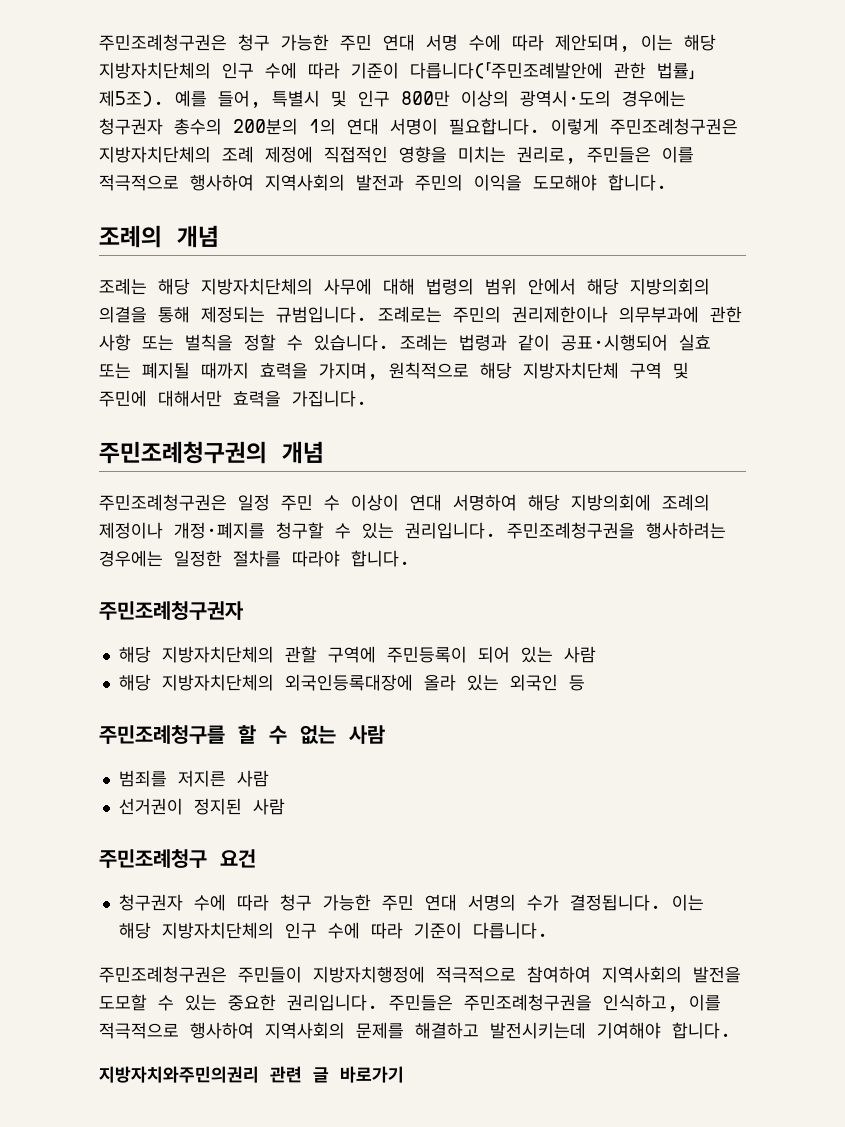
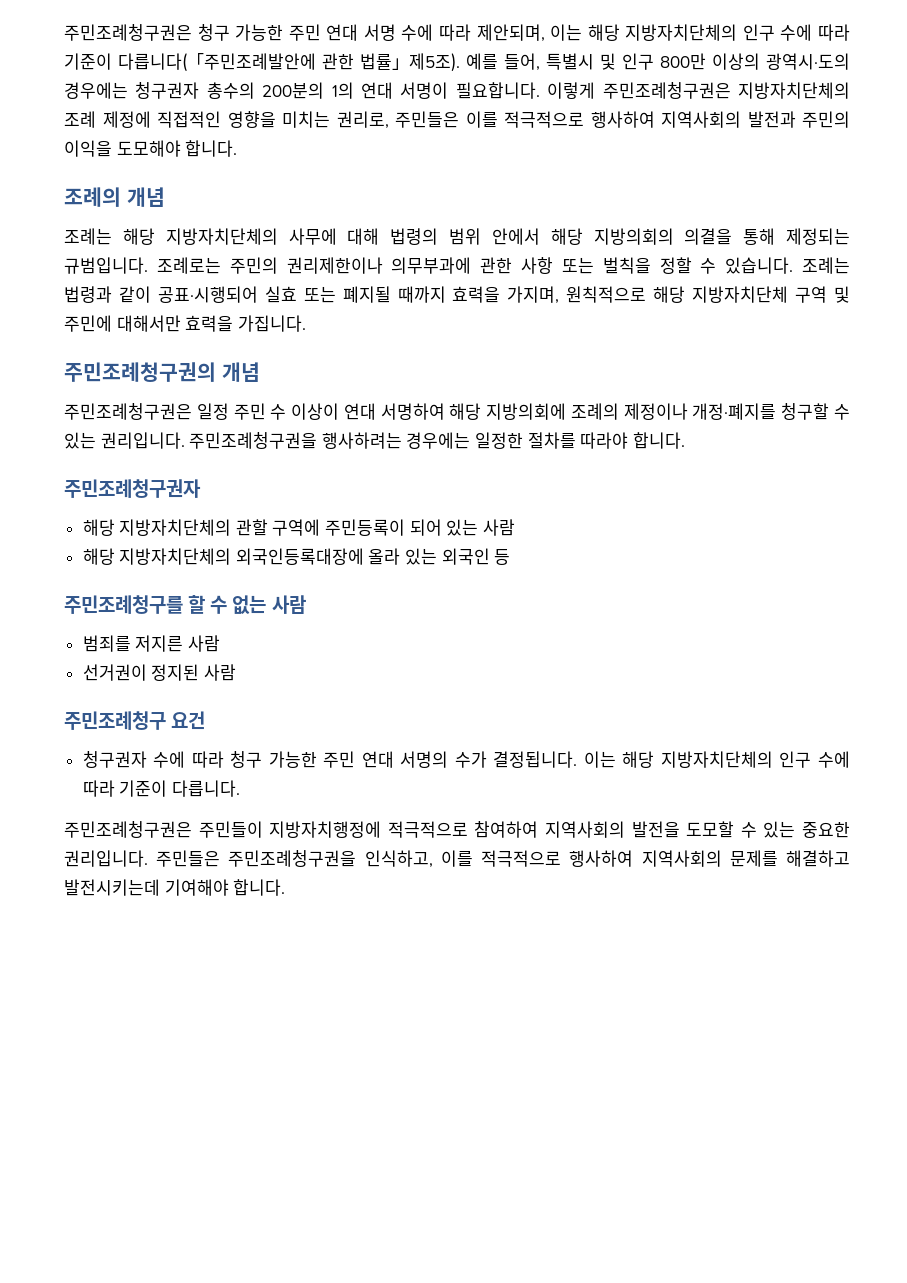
[99,1066,404,1083] // 지방자치와주민의권리 관련 글 바로가기 -> (286, 887) none

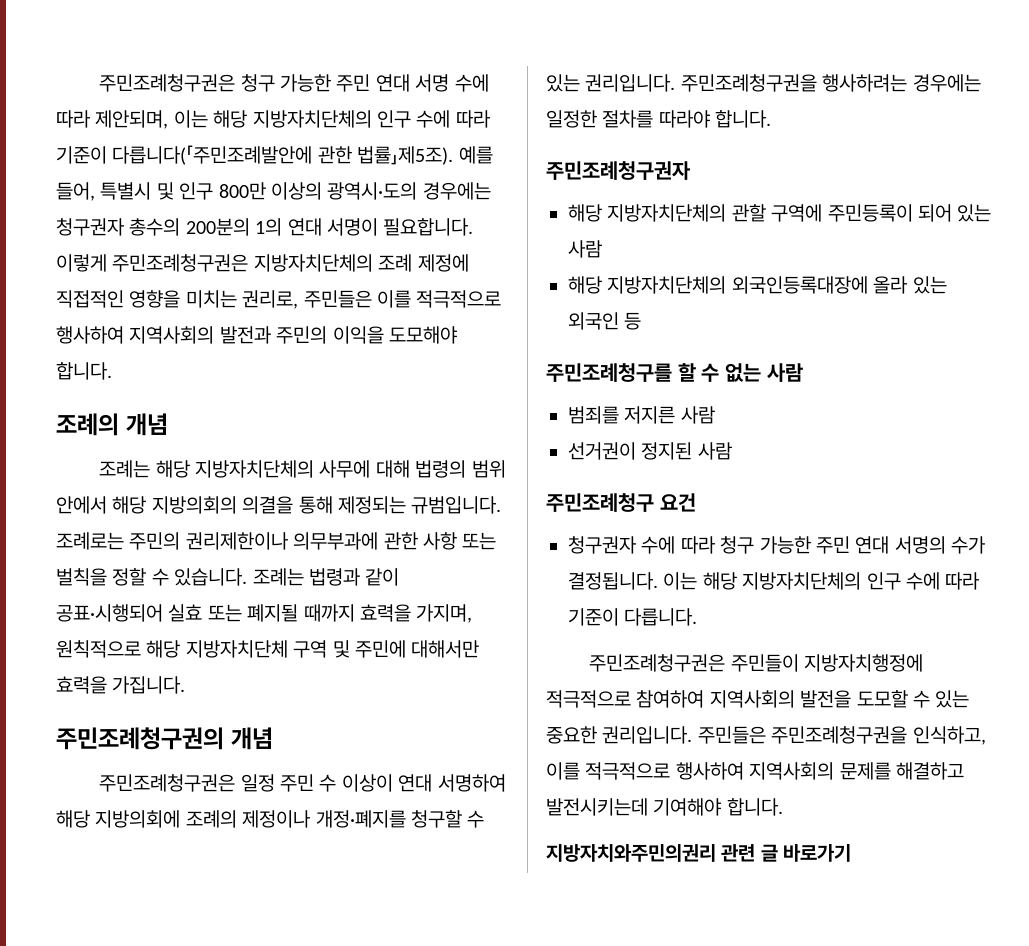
(286, 887) none -> [546,844,852,862] // 지방자치와주민의권리 관련 글 바로가기

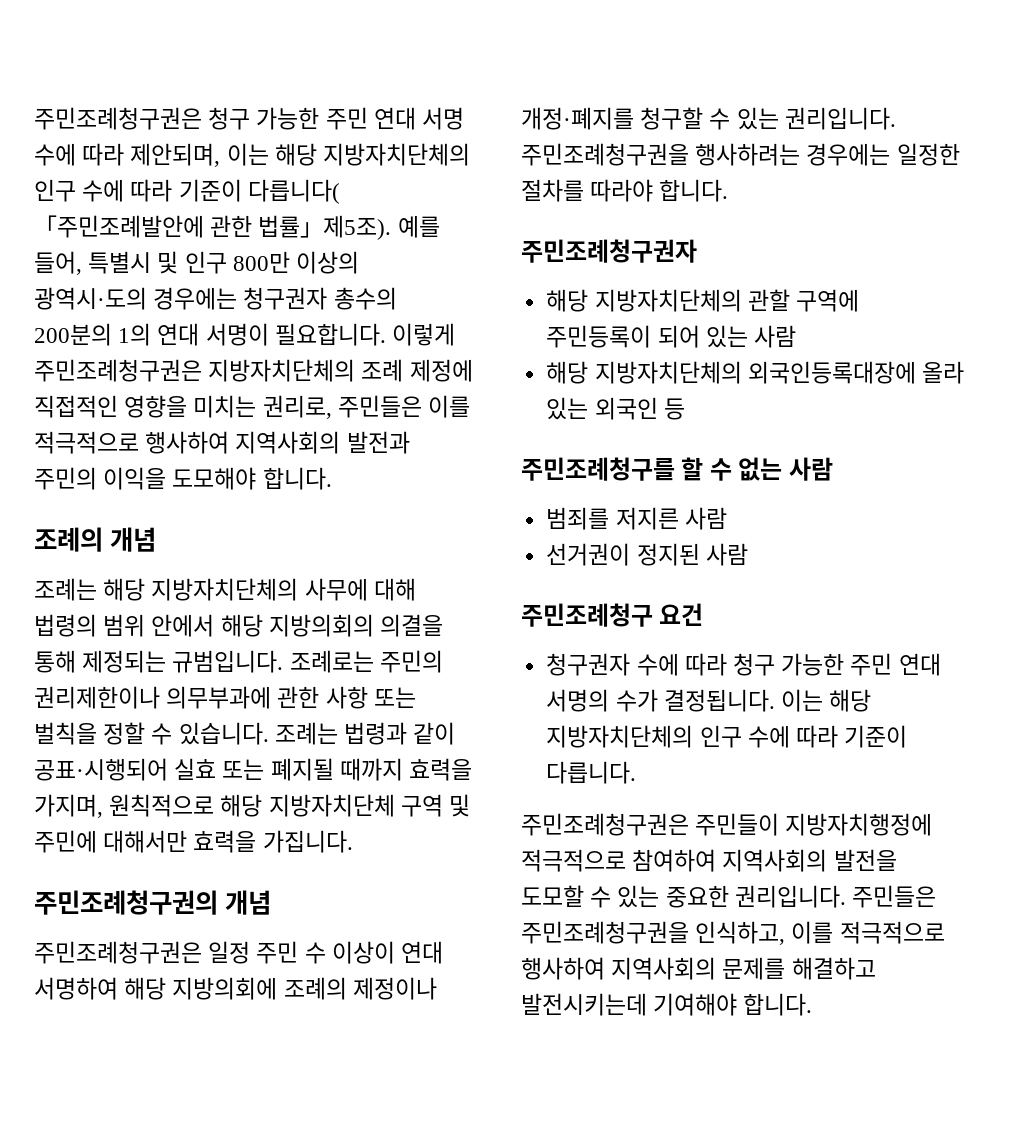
[546,844,852,862] // 지방자치와주민의권리 관련 글 바로가기 -> (813, 1004) none

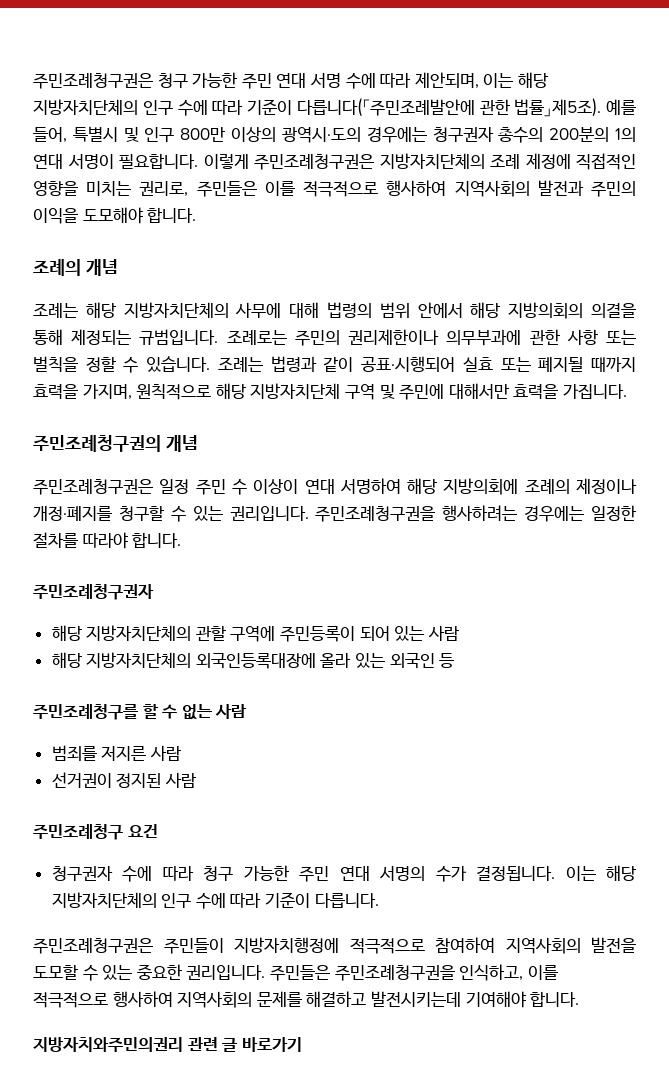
(813, 1004) none -> [33,1037,302,1052] // 지방자치와주민의권리 관련 글 바로가기

